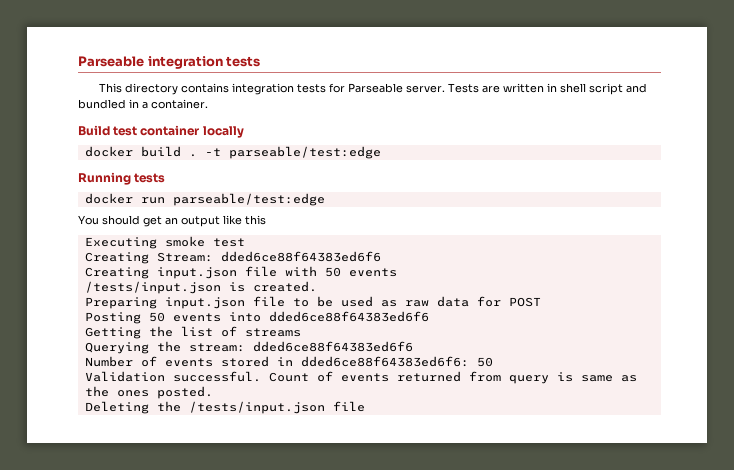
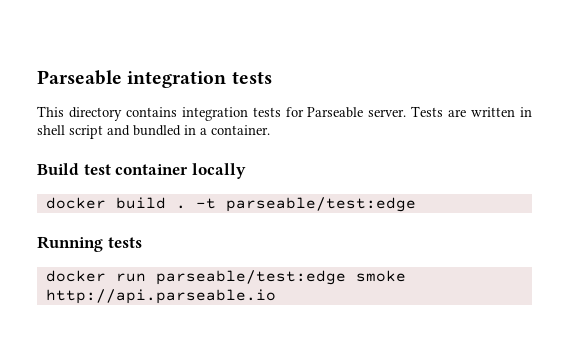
[78,215,266,227] [84,236,245,249] [84,251,381,264] [84,266,397,279] [84,281,317,294] [84,296,541,309] [84,311,429,324] [84,326,301,339] [84,341,413,354] [84,356,493,367] [84,371,637,384] [84,386,213,399] [84,401,365,414] // You should get an output like this // Executing smoke test // Creating Stream: dded6ce88f64383ed6f6 // Creating input.json file with 50 events // /tests/input.json is created. // Preparing input.json file to be used as raw data for POST // Posting 50 events into dded6ce88f64383ed6f6 // Getting the list of streams // Querying the stream: dded6ce88f64383ed6f6 // Number of events stored in dded6ce88f64383ed6f6: 50 // Validation successful. Count of events returned from query is same as the ones posted. // Deleting the /tests/input.json file -> [355,270,406,282] [45,289,276,304] smoke http://api.parseable.io

